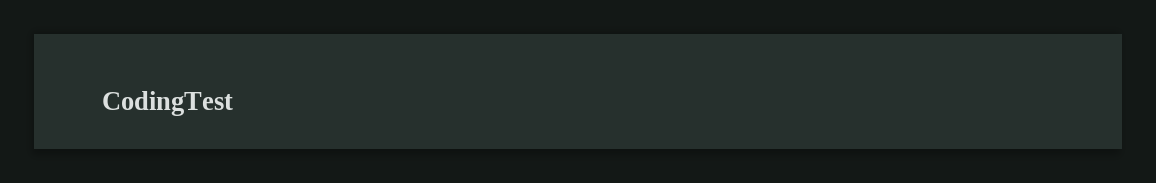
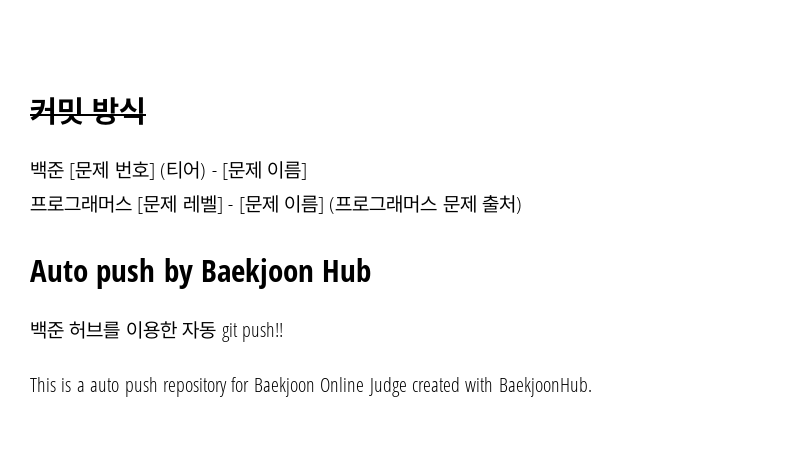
[102,91,233,116] CodingTest -> [30,97,147,125] [30,161,308,180] [30,195,523,214] [30,258,372,289] [30,321,283,342] [30,377,592,397] 커밋 방식 // 백준 [문제 번호] (티어) - [문제 이름] // 프로그래머스 [문제 레벨] - [문제 이름] (프로그래머스 문제 출처) // Auto push by Baekjoon Hub // 백준 허브를 이용한 자동 git push!! // This is a auto push repository for Baekjoon Online Judge created with BaekjoonHub.

